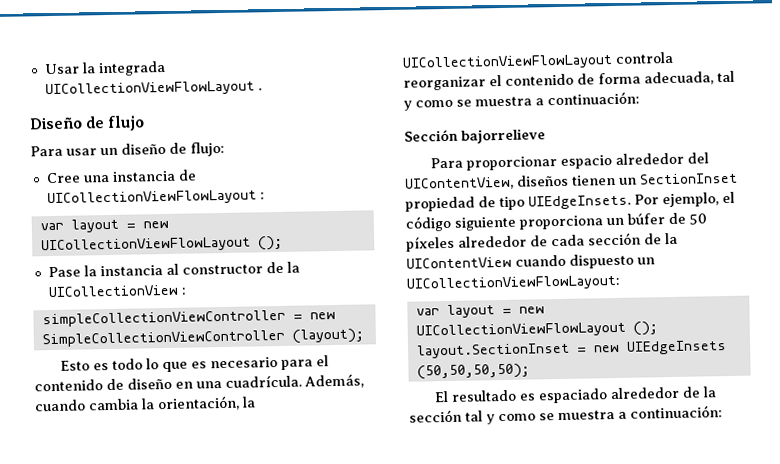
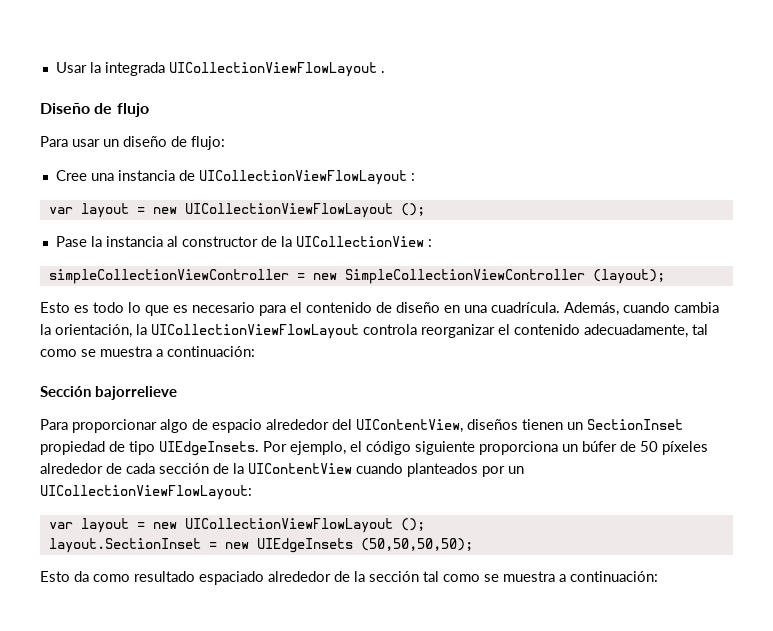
[577,70,735,86] [403,100,412,111] de forma adecuada, tal y -> [584,324,708,338] adecuadamente, tal
(557, 163) none -> [160,419,208,433] algo de
[569,253,634,269] dispuesto -> [407,463,505,477] planteados por
[433,389,536,403] El resultado es -> [40,571,195,582] Esto da como resultado
[486,414,495,425] y -> (439, 576) none

